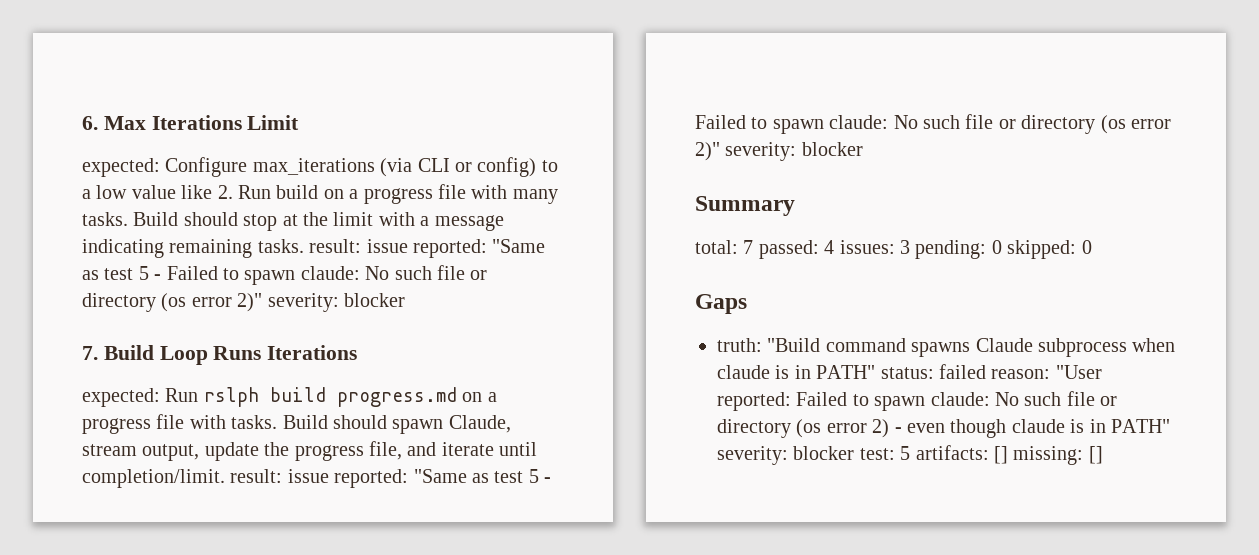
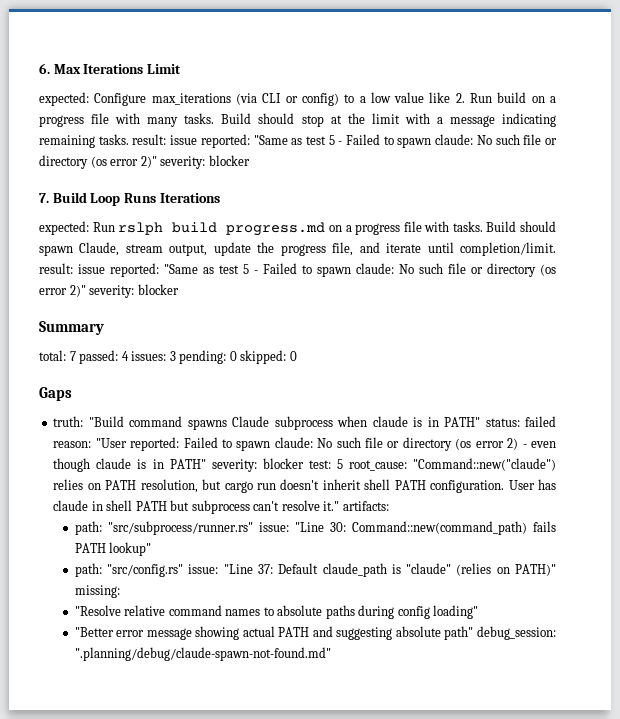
[915,445,1103,465] artifacts: [] missing: [] -> [348,458,556,471] [53,479,556,493] [53,500,389,514] [74,521,556,535] [74,542,152,556] [74,563,556,577] [74,585,120,598] [74,605,479,619] [74,626,556,640] [74,647,331,661] root_cause: "Command::new("claude") relies on PATH resolution, but cargo run doesn't inherit shell PATH configuration. User has claude in shell PATH but subprocess can't resolve it." artifacts: // path: "src/subprocess/runner.rs" issue: "Line 30: Command::new(command_path) fails PATH lookup" // path: "src/config.rs" issue: "Line 37: Default claude_path is "claude" (relies on PATH)" missing: // "Resolve relative command names to absolute paths during config loading" // "Better error message showing actual PATH and suggesting absolute path" debug_session: ".planning/debug/claude-spawn-not-found.md"

